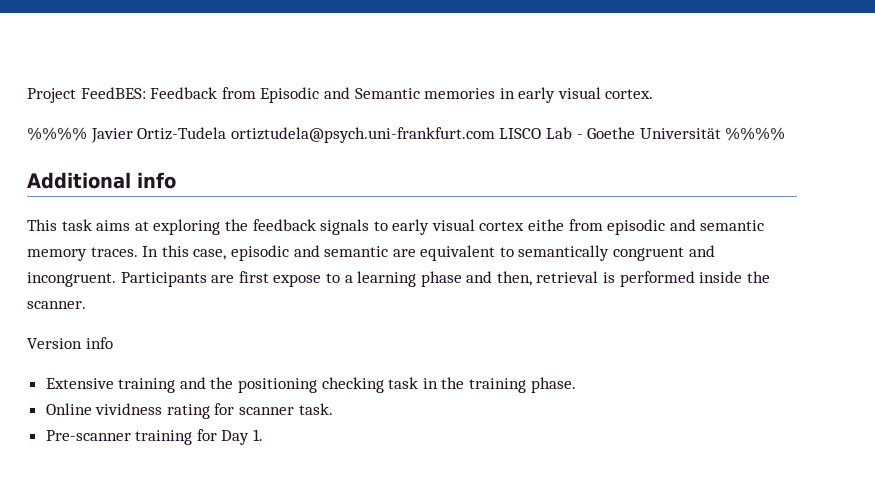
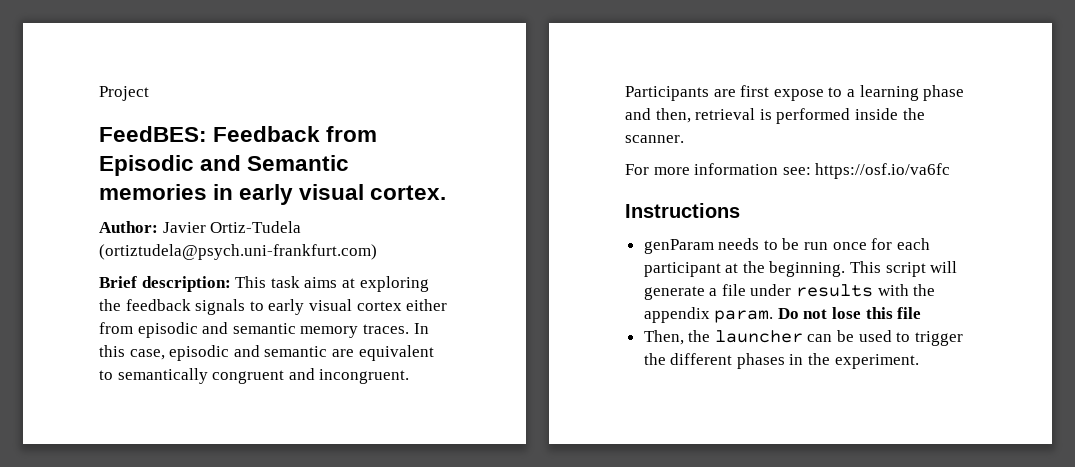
(76, 95) none -> (149, 93) //
[27,127,87,141] %%%% -> [99,221,158,233] Author:
[230,127,786,143] [27,172,176,189] ortiztudela@psych.uni-frankfurt.com LISCO Lab - Goethe Universität %%%% // Additional info // -> [99,244,377,260] [99,276,231,292] (ortiztudela@psych.uni-frankfurt.com) // Brief description:
[528,219,565,231] eithe -> [406,299,448,311] either
[27,337,113,349] [45,377,576,393] [45,403,333,419] [45,429,264,445] Version info // Extensive training and the positioning checking task in the training phase. // Online vividness rating for scanner task. // Pre-scanner training for Day 1. -> [625,163,951,179] [625,203,740,218] [643,238,930,254] [643,261,958,277] [643,284,936,300] [643,307,922,323] [643,330,963,346] [643,353,919,369] For more information see: https://osf.io/va6fc // Instructions // genParam needs to be run once for each participant at the beginning. This script will generate a file under results with the appendix param. Do not lose this file // Then, the launcher can be used to trigger the different phases in the experiment.

